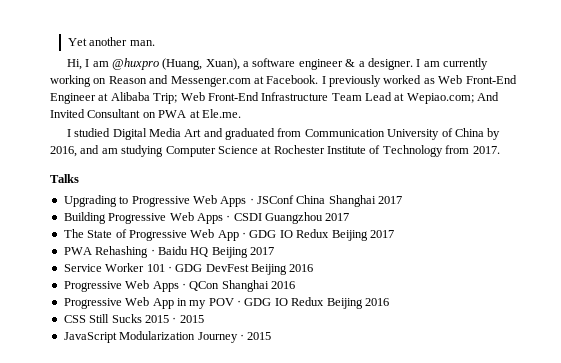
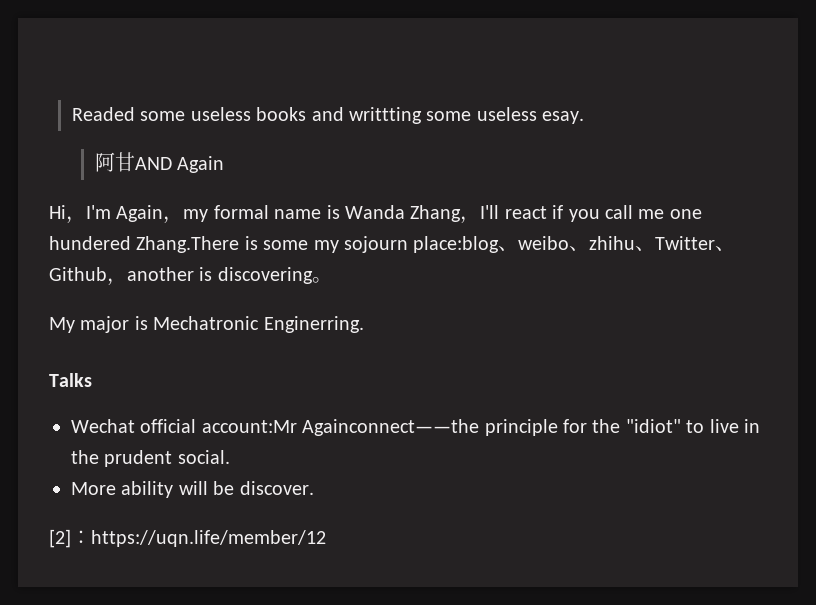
[67,37,155,46] [66,58,489,70] [50,75,517,87] [50,92,500,104] [50,109,241,118] [66,128,501,140] [50,145,500,157] [50,174,79,183] [63,195,403,207] [63,212,350,224] [63,229,394,241] [63,246,274,258] [63,263,314,275] [63,280,295,292] [63,297,389,309] [63,314,204,323] [63,331,272,343] Yet another man. // Hi, I am @huxpro (Huang, Xuan), a software engineer & a designer. I am currently working on Reason and Messenger.com at Facebook. I previously worked as Web Front-End Engineer at Alibaba Trip; Web Front-End Infrastructure Team Lead at Wepiao.com; And Invited Consultant on PWA at Ele.me. // I studied Digital Media Art and graduated from Communication University of China by 2016, and am studying Computer Science at Rochester Institute of Technology from 2017. // Talks // Upgrading to Progressive Web Apps · JSConf China Shanghai 2017 // Building Progressive Web Apps · CSDI Guangzhou 2017 // The State of Progressive Web App · GDG IO Redux Beijing 2017 // PWA Rehashing · Baidu HQ Beijing 2017 // Service Worker 101 · GDG DevFest Beijing 2016 // Progressive Web Apps · QCon Shanghai 2016 // Progressive Web App in my POV · GDG IO Redux Beijing 2016 // CSS Still Sucks 2015 · 2015 // JavaScript Modularization Journey · 2015 -> [71,107,585,124] [94,152,225,173] [49,205,702,224] [49,236,736,253] [49,267,332,286] [49,316,364,333] [49,373,92,387] [71,419,760,436] [71,450,230,467] [71,481,314,498] [49,529,326,548] Readed some useless books and writtting some useless esay. // 阿甘AND Again // Hi，I'm Again，my formal name is Wanda Zhang，I'll react if you call me one hundered Zhang.There is some my sojourn place:blog、weibo、zhihu、Twitter、Github，another is discovering。 // My major is Mechatronic Enginerring. // Talks // Wechat official account:Mr Againconnect——the principle for the "idiot" to live in the prudent social. // More ability will be discover. // [2]：https://uqn.life/member/12

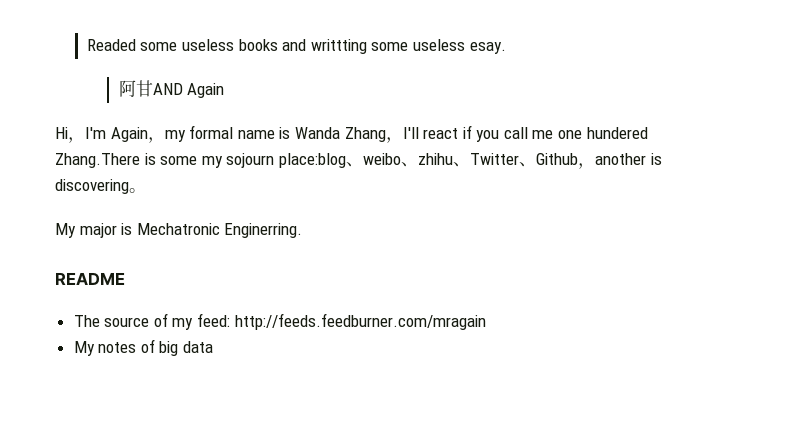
[49,373,92,387] [71,419,760,436] [71,450,230,467] [71,481,314,498] [49,529,326,548] Talks // Wechat official account:Mr Againconnect——the principle for the "idiot" to live in the prudent social. // More ability will be discover. // [2]：https://uqn.life/member/12 -> [55,272,125,285] [73,313,486,330] [73,339,214,356] README // The source of my feed: http://feeds.feedburner.com/mragain // My notes of big data

